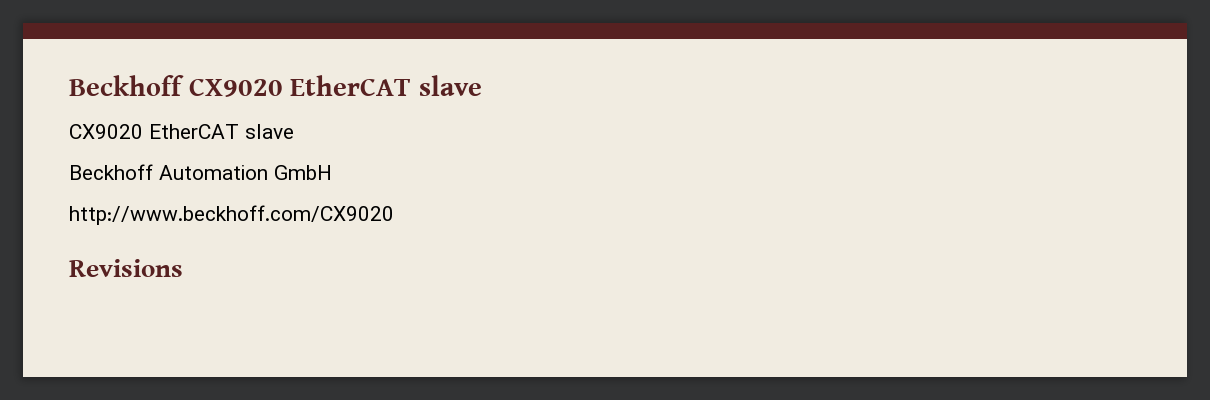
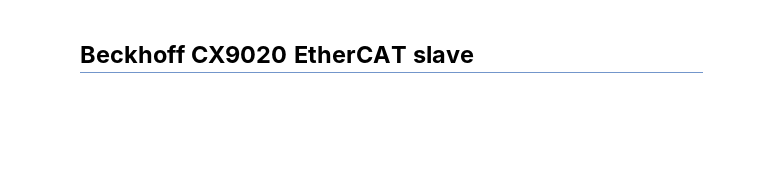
[69,124,294,139] [69,164,332,180] [69,205,394,225] [69,259,183,277] // CX9020 EtherCAT slave // Beckhoff Automation GmbH // http://www.beckhoff.com/CX9020 // Revisions -> (475, 54) none

